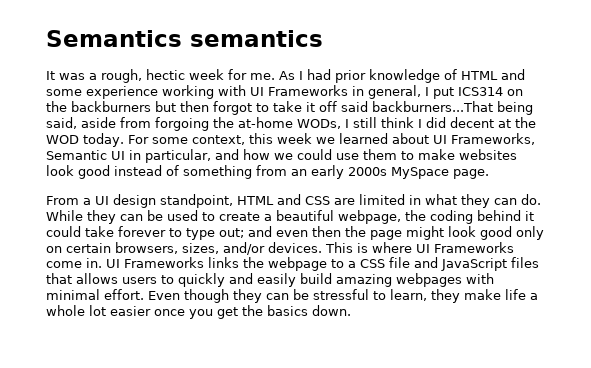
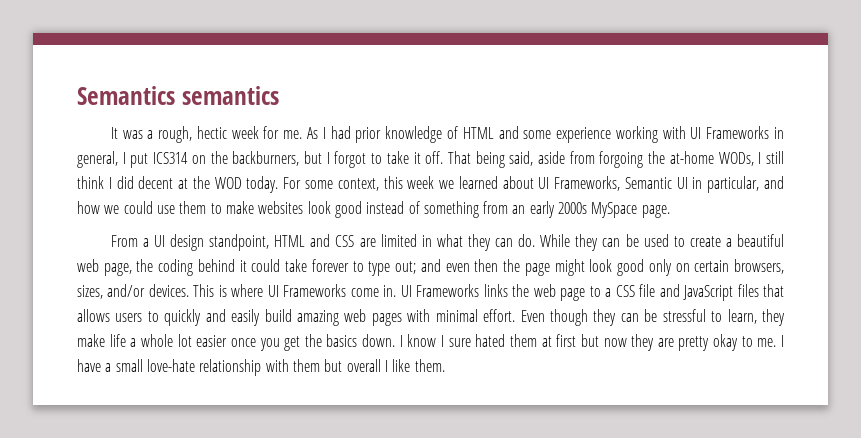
[71,101,209,112] backburners but then -> [232,151,330,166] backburners, but I
[319,101,493,112] off said backburners...That -> [425,151,471,164] off. That
[338,210,401,224] webpage, -> [77,259,132,276] web page,
[268,257,327,271] webpage -> [533,284,586,301] web page
[396,273,462,287] webpages -> [344,309,402,326] web pages
(351, 310) none -> [399,334,784,351] [77,359,445,376] I know I sure hated them at first but now they are pretty okay to me. I have a small love-hate relationship with them but overall I like them.

